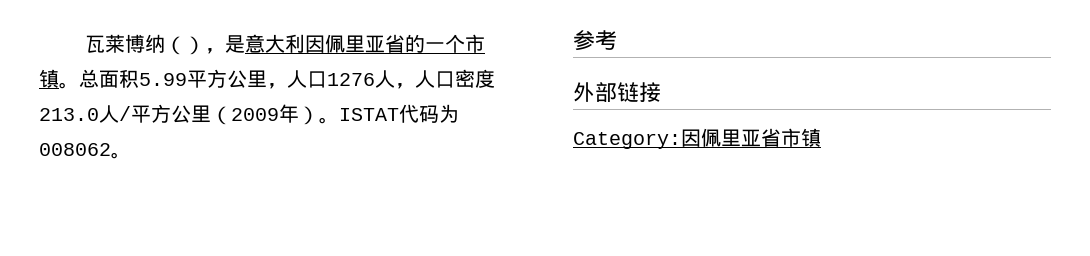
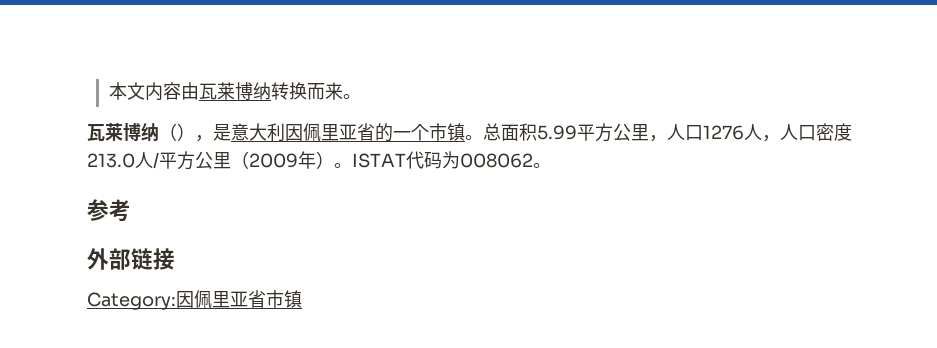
(85, 44) none -> [108,82,361,101] 本文内容由瓦莱博纳转换而来。 //

